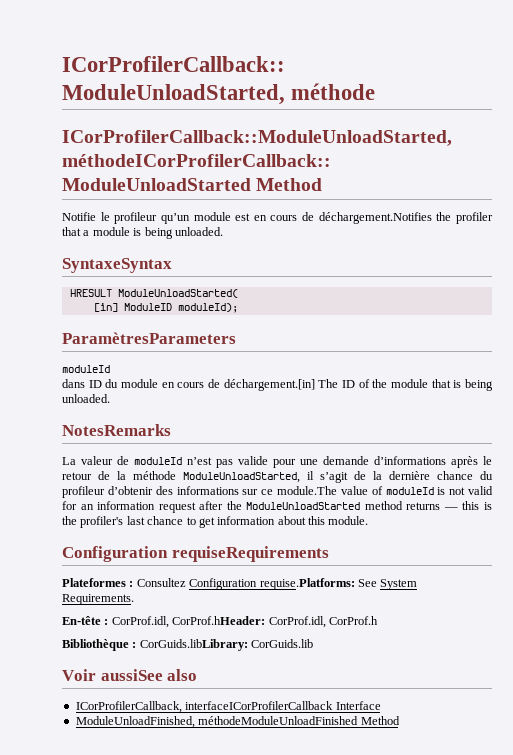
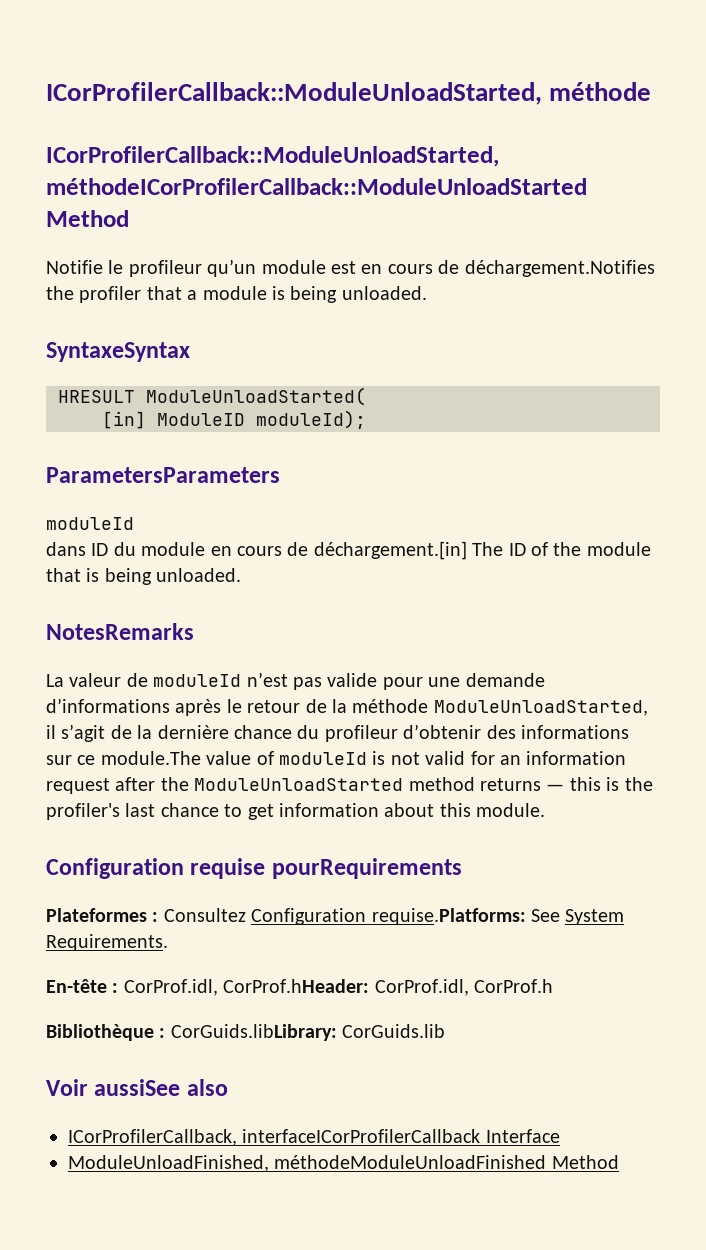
[62,332,236,344] ParamètresParameters -> [46,467,280,483] ParametersParameters
[171,546,329,562] requiseRequirements -> [190,858,462,879] requise pourRequirements

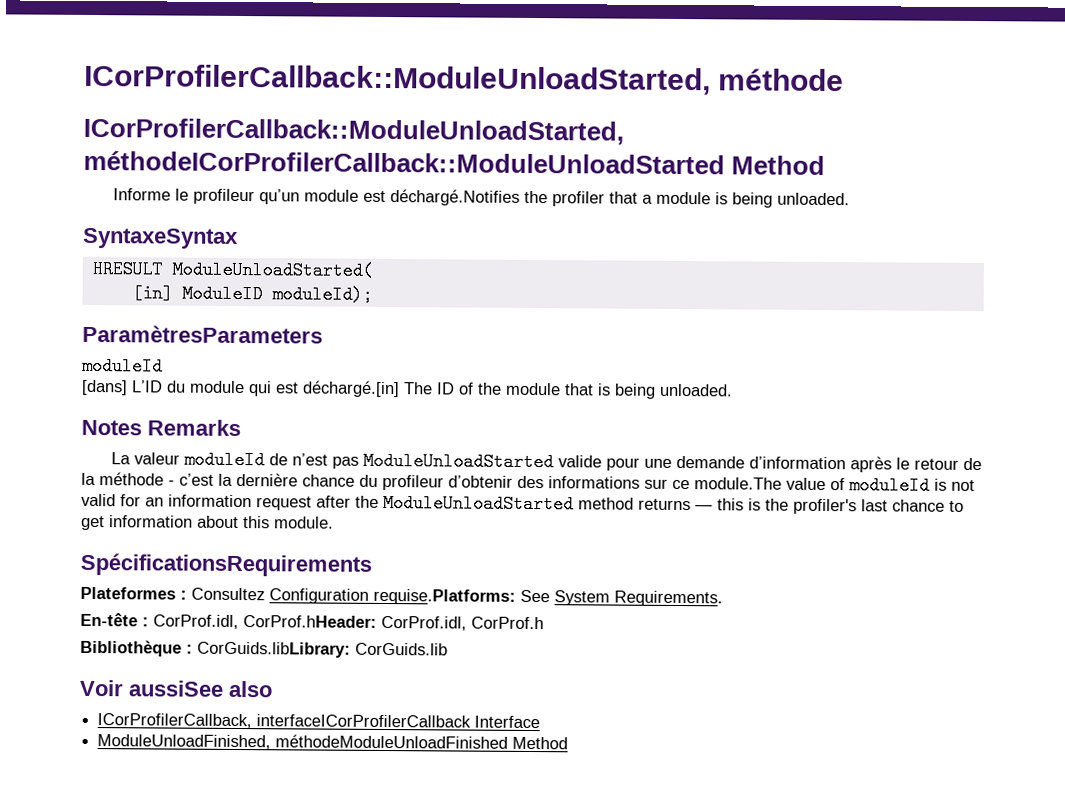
[46,260,103,274] Notifie -> [112,188,171,201] Informe
[361,260,655,277] en cours de déchargement.Notifies -> [389,189,520,206] déchargé.Notifies
[46,467,280,483] ParametersParameters -> [82,324,323,344] ParamètresParameters
[46,541,467,560] dans ID du module en cours de déchargement.[in] -> [82,379,400,398] [dans] L’ID du module qui est déchargé.[in]
[46,623,194,640] NotesRemarks -> [81,419,241,437] Notes Remarks
[126,673,242,687] de moduleId -> [183,450,288,470] moduleId de
(322, 683) none -> [362,451,554,472] ModuleUnloadStarted
[46,698,170,713] d’informations -> [748,456,846,470] d’information
[433,700,648,716] [46,724,132,742] ModuleUnloadStarted, il s’agit de -> [168,473,214,486] - c’est
[46,858,462,879] Configuration requise pourRequirements -> [80,552,372,577] SpécificationsRequirements

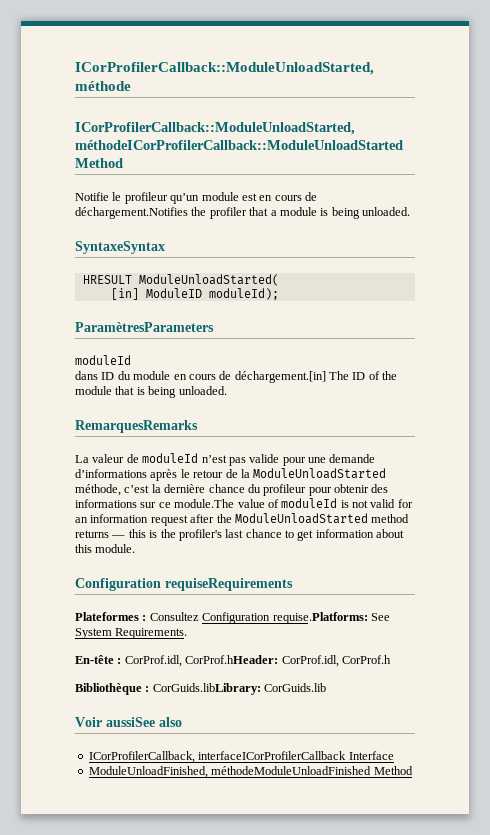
[112,188,171,201] Informe -> [75,192,109,201] Notifie
[389,189,520,206] déchargé.Notifies -> [259,192,317,201] [75,207,188,219] en cours de déchargement.Notifies
[82,379,400,398] [dans] L’ID du module qui est déchargé.[in] -> [75,371,326,383] dans ID du module en cours de déchargement.[in]
[81,419,241,437] Notes Remarks -> [75,420,198,433] RemarquesRemarks
[183,450,288,470] moduleId de -> [126,453,199,463] de moduleId
[362,451,554,472] ModuleUnloadStarted -> (246, 461) none
[748,456,846,470] d’information -> [75,469,147,478] d’informations
[99,472,175,486] méthode - -> [253,468,387,479] [75,484,121,496] ModuleUnloadStarted méthode,
[448,475,513,488] d’obtenir -> [308,484,369,496] pour obtenir
[80,552,372,577] SpécificationsRequirements -> [75,578,293,591] Configuration requiseRequirements

